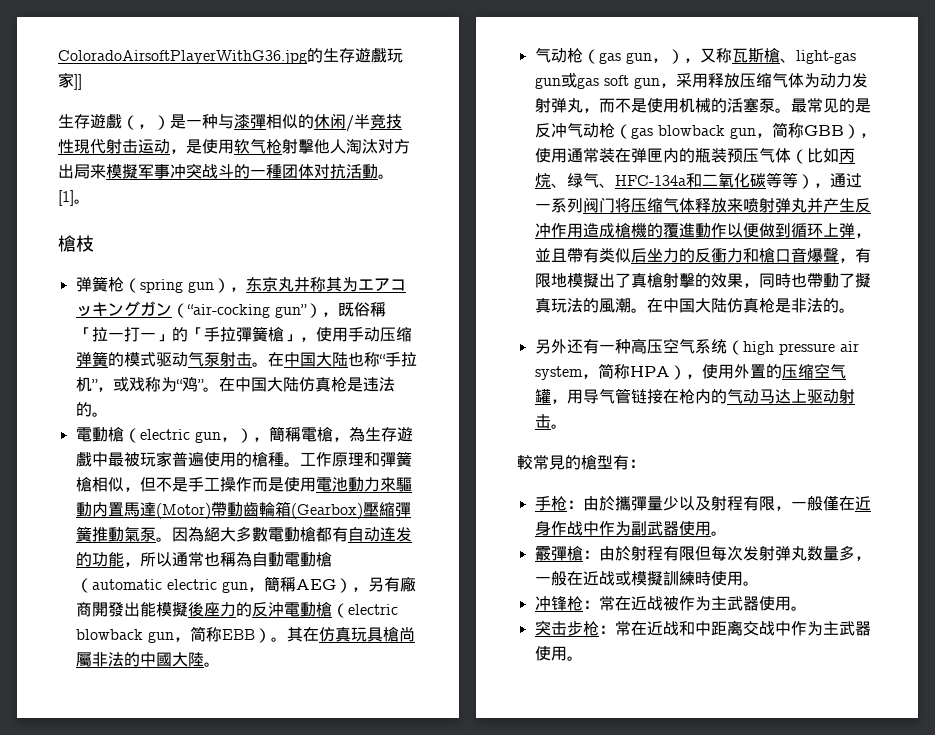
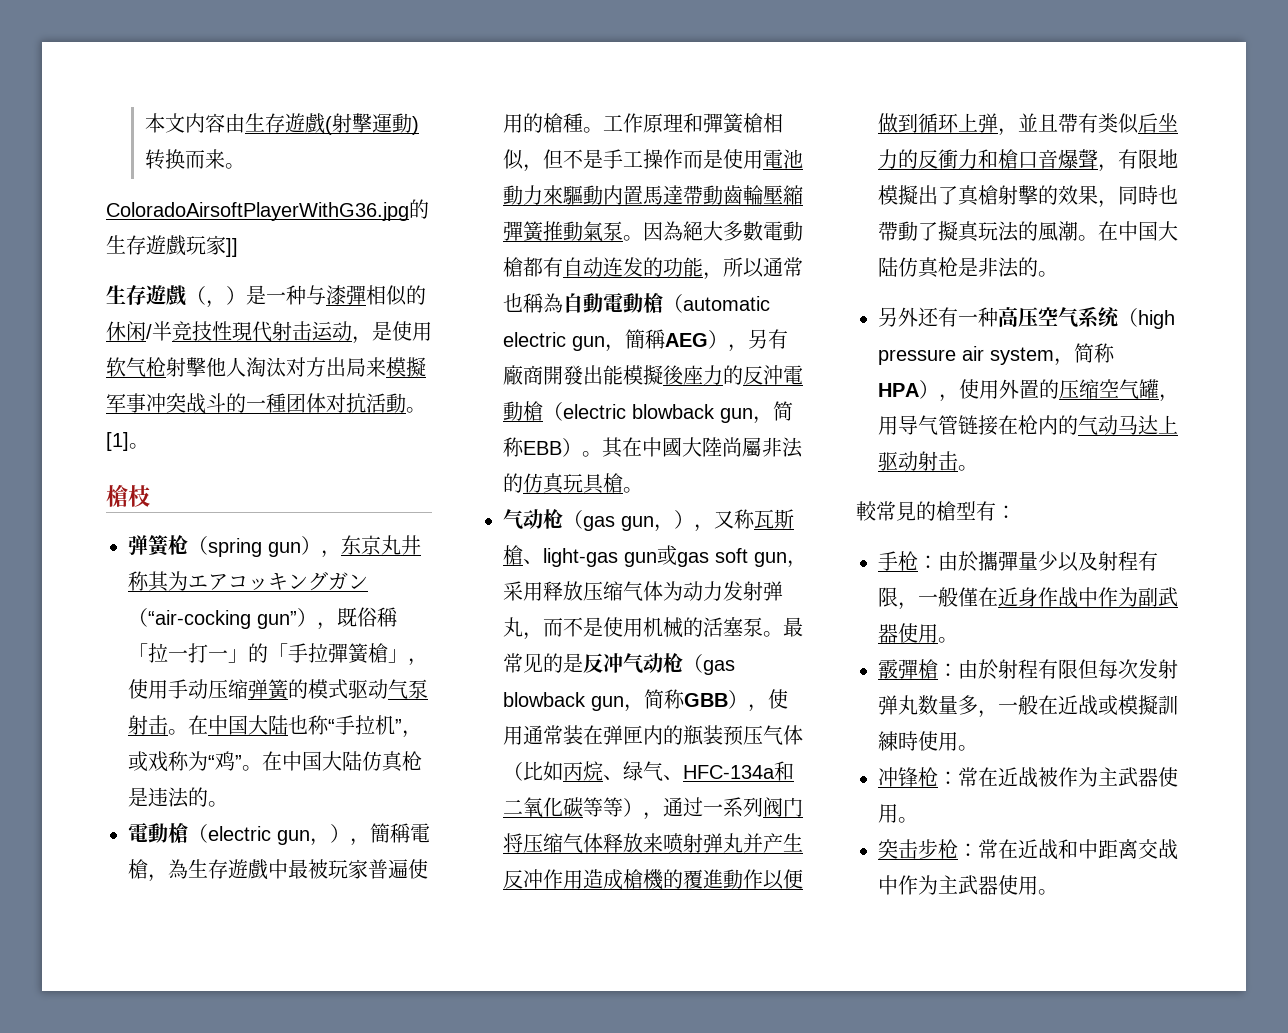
(58, 57) none -> [144,113,419,135] [144,149,245,170] 本文内容由生存遊戲(射擊運動)转换而来。 //
[155,503,211,519] (Motor) -> (683, 195) none
[274,501,363,519] 箱(Gearbox) -> (763, 195) none
[318,627,415,642] [75,652,204,667] 仿真玩具槍尚屬非法的中國大陸 -> [642,437,803,458] [503,473,623,494] 中國大陸尚屬非法的仿真玩具槍

